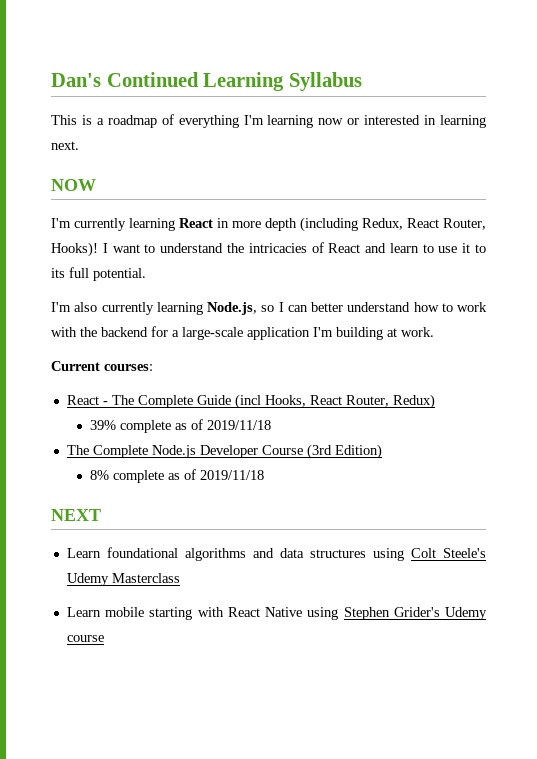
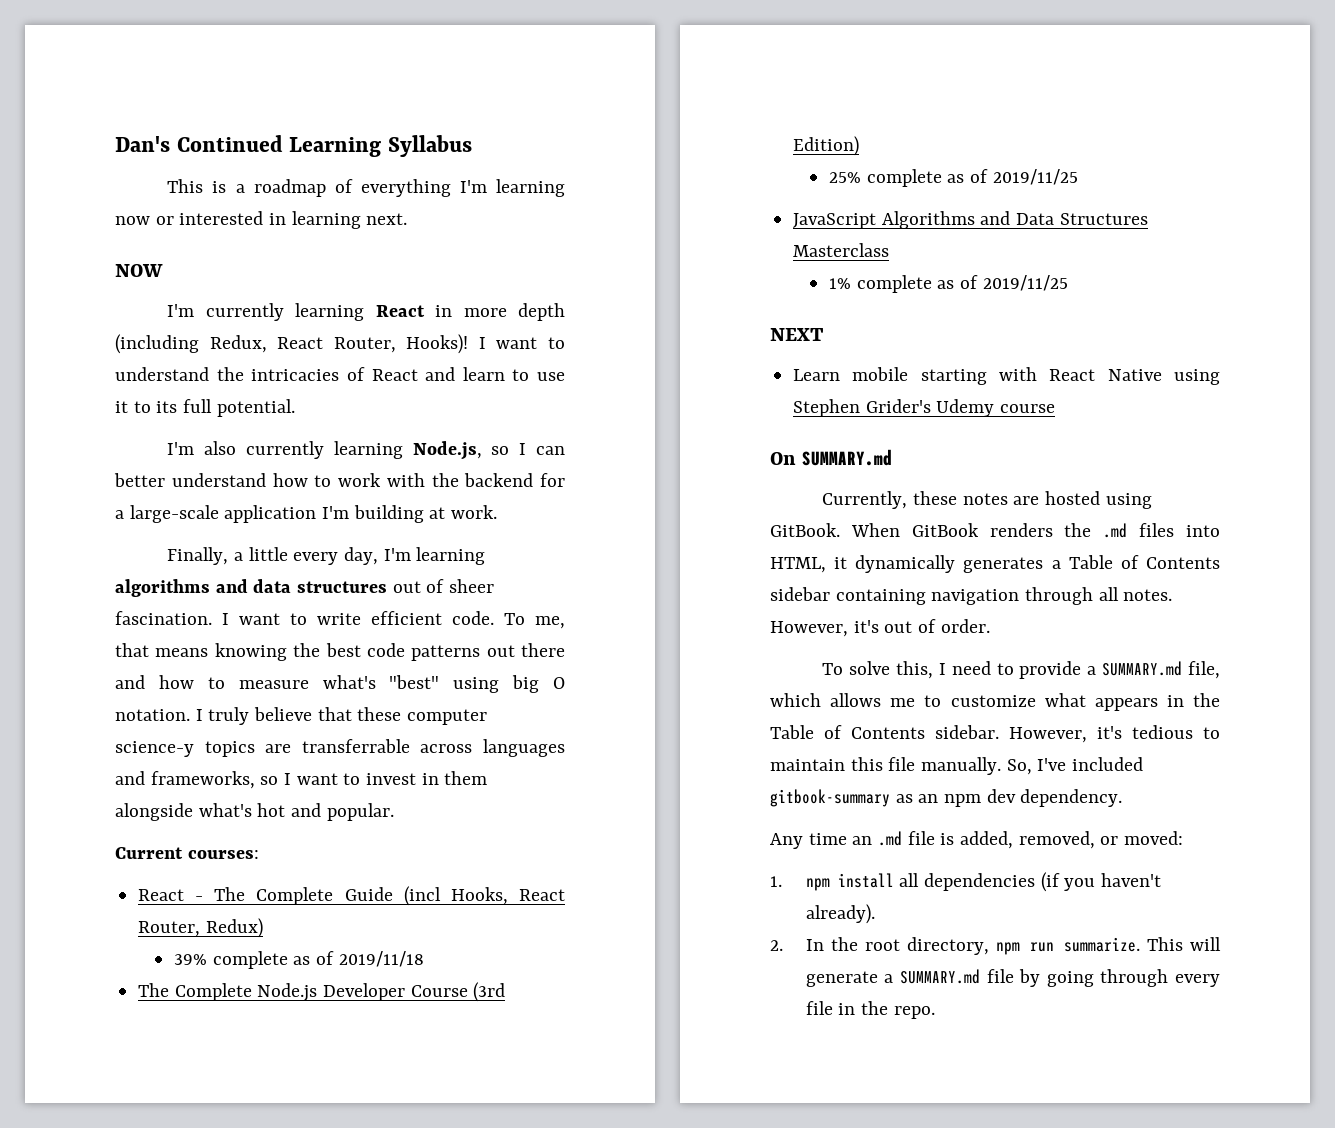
(434, 332) none -> [167,547,486,565] [115,579,495,597] [115,611,565,629] [115,643,565,661] [115,675,565,693] [115,707,488,725] [115,739,565,757] [115,771,488,789] [115,803,394,821] // Finally, a little every day, I'm learning algorithms and data structures out of sheer fascination. I want to write efficient code. To me, that means knowing the best code patterns out there and how to measure what's "best" using big O notation. I truly believe that these computer science-y topics are transferrable across languages and frameworks, so I want to invest in them alongside what's hot and popular.
[90,469,265,483] [51,509,101,521] [66,547,487,561] [66,573,180,586] 8% complete as of 2019/11/18 // NEXT // Learn foundational algorithms and data structures using Colt Steele's Udemy Masterclass -> [828,169,1078,187] [793,211,1148,229] [793,243,890,257] [828,275,1068,293] [770,328,824,341] 25% complete as of 2019/11/25 // JavaScript Algorithms and Data Structures Masterclass // 1% complete as of 2019/11/25 // NEXT
(104, 638) none -> [770,449,893,466] [822,491,1152,509] [770,523,1220,538] [770,555,1220,573] [770,587,1173,605] [770,619,990,637] [822,661,1220,679] [770,693,1220,711] [770,725,1220,743] [770,757,1144,775] [770,789,1123,807] [770,831,1184,849] [770,872,1162,892] [805,904,875,924] [770,937,1221,955] [805,969,1220,987] [805,1001,935,1019] // On SUMMARY.md // Currently, these notes are hosted using GitBook. When GitBook renders the .md files into HTML, it dynamically generates a Table of Contents sidebar containing navigation through all notes. However, it's out of order. // To solve this, I need to provide a SUMMARY.md file, which allows me to customize what appears in the Table of Contents sidebar. However, it's tedious to maintain this file manually. So, I've included gitbook-summary as an npm dev dependency. // Any time an .md file is added, removed, or moved: // 1. npm install all dependencies (if you haven't already). // 2. In the root directory, npm run summarize. This will generate a SUMMARY.md file by going through every file in the repo.

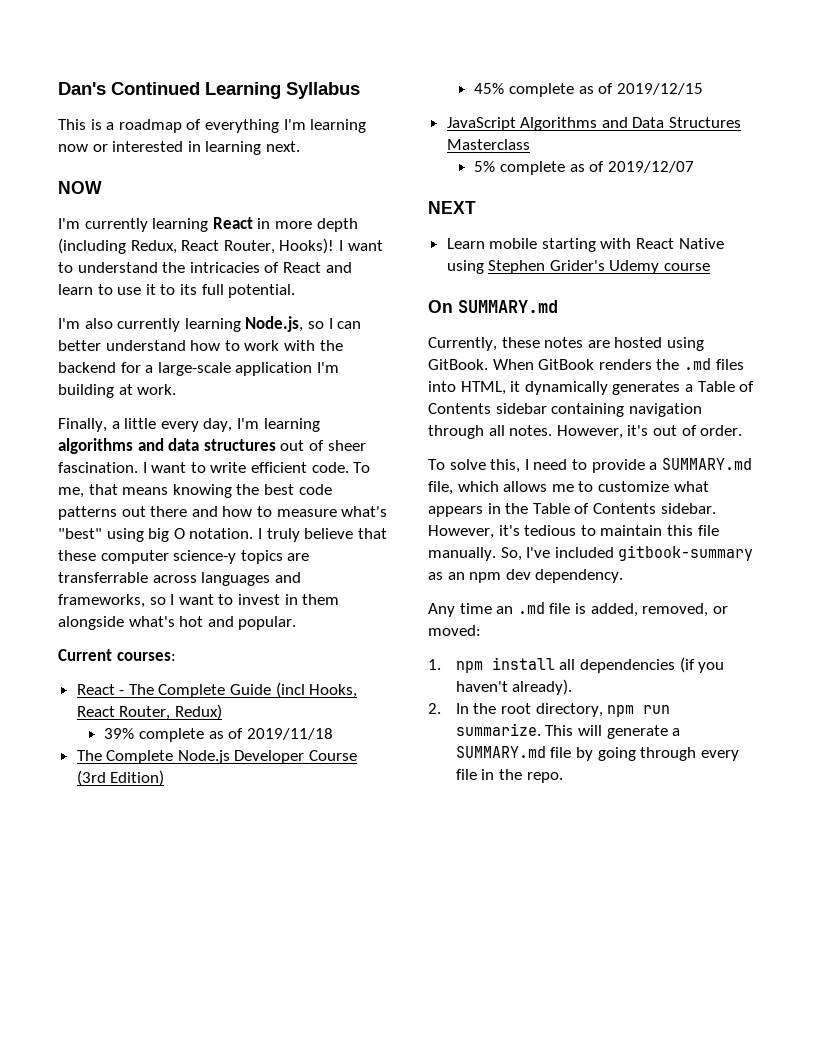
[828,169,1078,187] 25% complete as of 2019/11/25 -> [474,83,703,97] 45% complete as of 2019/12/15
[828,275,1068,293] 1% complete as of 2019/11/25 -> [474,161,694,175] 5% complete as of 2019/12/07

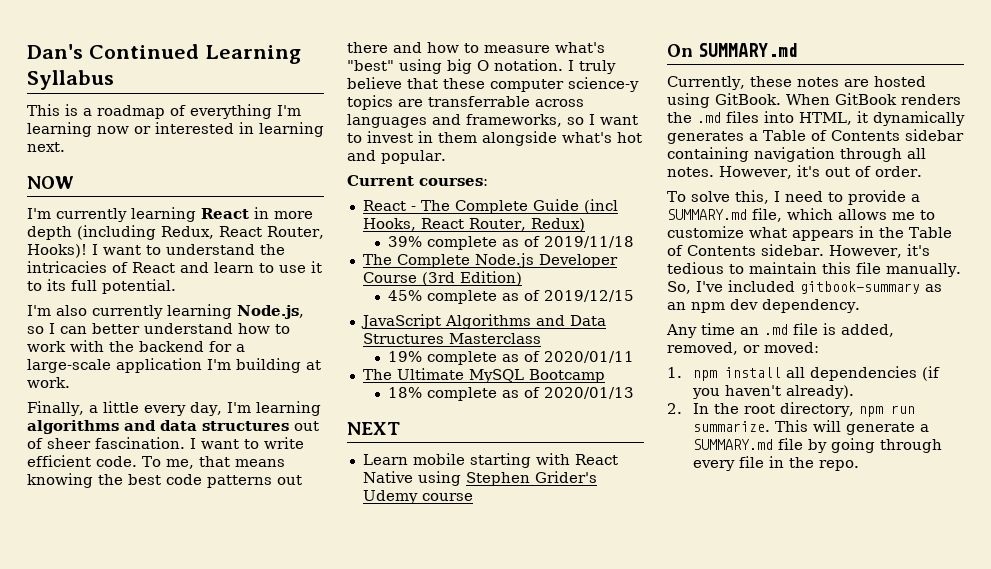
[474,161,694,175] 5% complete as of 2019/12/07 -> [388,351,635,365] [362,368,605,383] [388,387,635,401] 19% complete as of 2020/01/11 // The Ultimate MySQL Bootcamp // 18% complete as of 2020/01/13

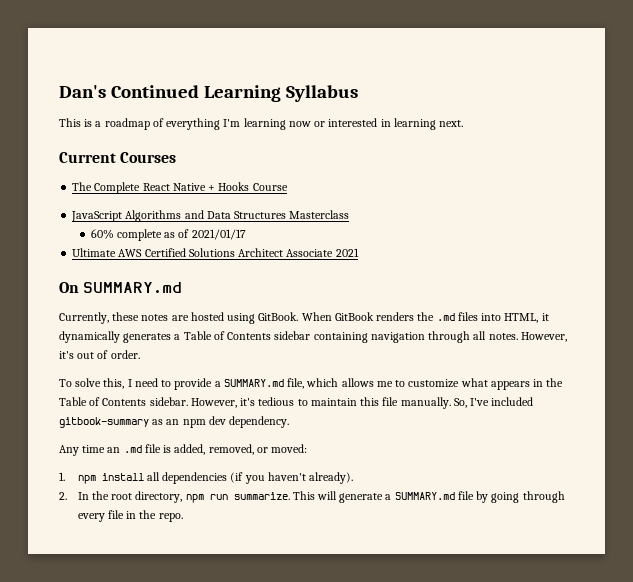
[27,176,74,189] [27,207,313,222] [27,225,324,240] [27,244,285,258] [27,261,322,273] [27,279,176,294] [27,304,304,319] [27,323,290,334] [27,340,245,352] [27,358,321,373] [27,377,70,388] [27,401,321,416] [27,420,319,434] [27,437,304,449] [27,455,285,469] [27,473,302,488] [347,42,605,53] [347,59,616,74] [347,77,639,92] [347,95,584,110] [347,114,638,128] [347,131,642,146] [347,150,446,164] [347,175,488,186] [362,199,618,214] [362,218,585,232] [388,236,635,250] [362,253,618,268] [362,271,522,286] [388,290,635,304] NOW // I'm currently learning React in more depth (including Redux, React Router, Hooks)! I want to understand the intricacies of React and learn to use it to its full potential. // I'm also currently learning Node.js, so I can better understand how to work with the backend for a large-scale application I'm building at work. // Finally, a little every day, I'm learning algorithms and data structures out of sheer fascination. I want to write efficient code. To me, that means knowing the best code patterns out there and how to measure what's "best" using big O notation. I truly believe that these computer science-y topics are transferrable across languages and frameworks, so I want to invest in them alongside what's hot and popular. // Current courses: // React - The Complete Guide (incl Hooks, React Router, Redux) // 39% complete as of 2019/11/18 // The Complete Node.js Developer Course (3rd Edition) // 45% complete as of 2019/12/15 -> [59,152,177,163] [72,182,288,194] Current Courses // The Complete React Native + Hooks Course
[388,351,635,365] [362,368,605,383] [388,387,635,401] [347,422,400,435] [362,453,618,468] [362,471,597,486] [362,490,473,504] 19% complete as of 2020/01/11 // The Ultimate MySQL Bootcamp // 18% complete as of 2020/01/13 // NEXT // Learn mobile starting with React Native using Stephen Grider's Udemy course -> [90,229,246,241] [72,248,359,257] 60% complete as of 2021/01/17 // Ultimate AWS Certified Solutions Architect Associate 2021

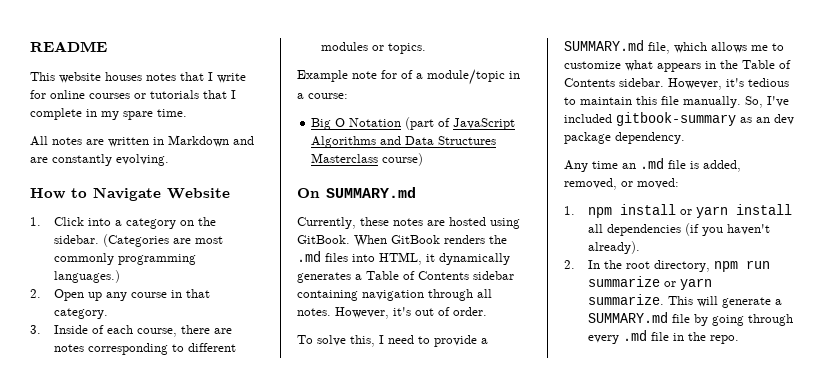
[59,85,358,102] [59,118,464,130] [59,152,177,163] [72,182,288,194] Dan's Continued Learning Syllabus // This is a roadmap of everything I'm learning now or interested in learning next. // Current Courses // The Complete React Native + Hooks Course // -> [30,41,107,52] [30,72,246,83] [30,90,236,99] [30,108,187,120] [30,135,254,147] [30,154,169,166] [30,187,230,201] [30,217,217,229] [54,234,224,247] [54,253,197,265] [54,270,121,283] [30,289,211,301] [54,308,109,319] [30,325,233,337] [54,343,237,355] [321,42,427,54] [297,69,520,85] [297,93,348,99] [311,117,451,130] README // This website houses notes that I write for online courses or tutorials that I complete in my spare time. // All notes are written in Markdown and are constantly evolving. // How to Navigate Website // 1. Click into a category on the sidebar. (Categories are most commonly programming languages.) // 2. Open up any course in that category. // 3. Inside of each course, there are notes corresponding to different modules or topics. // Example note for of a module/topic in a course: // Big O Notation (part of
[90,229,246,241] [72,248,359,257] // 60% complete as of 2021/01/17 // Ultimate AWS Certified Solutions Architect Associate 2021 -> [382,153,424,166] course)
[182,416,226,428] npm dev -> [774,114,794,125] [564,132,611,144] dev package
(144, 477) none -> [680,204,793,218] or yarn install
(228, 497) none -> [588,276,713,290] summarize or yarn
(105, 517) none -> [623,330,648,341] .md

